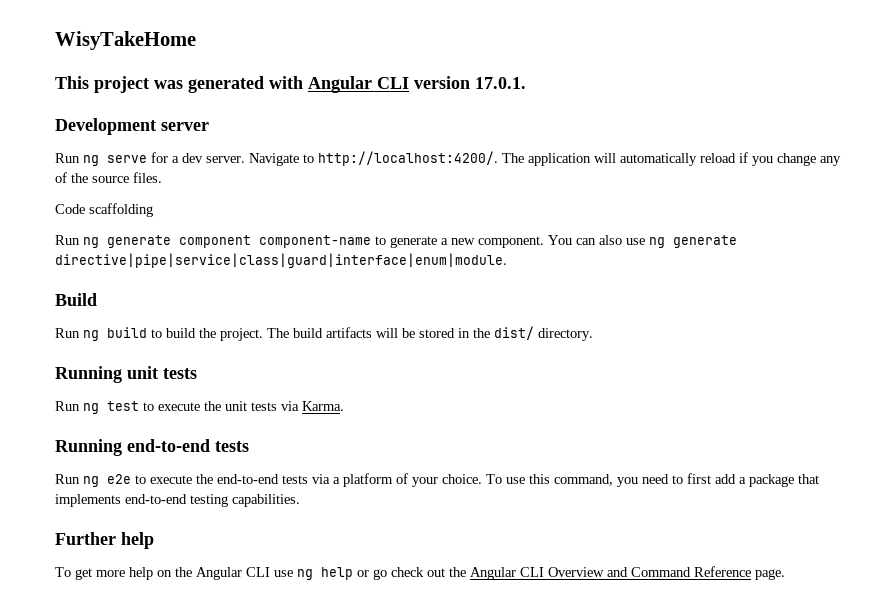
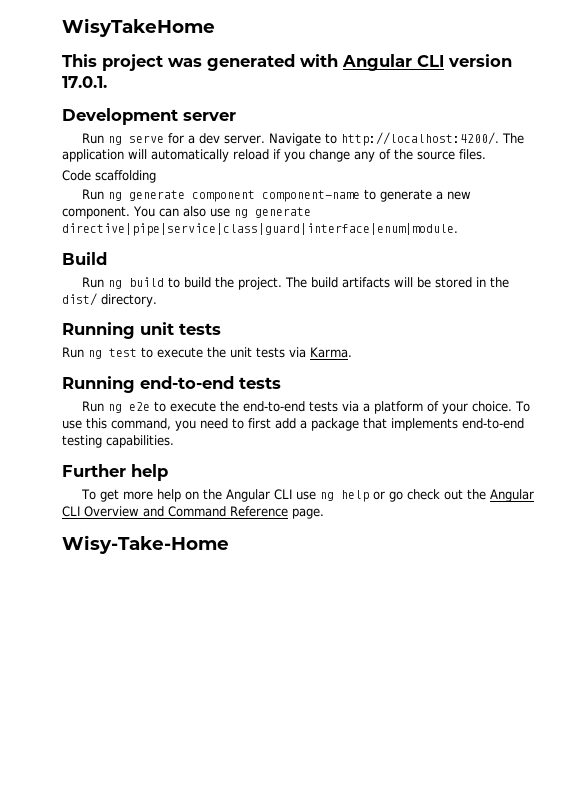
(785, 574) none -> [62,535,229,554] // Wisy-Take-Home

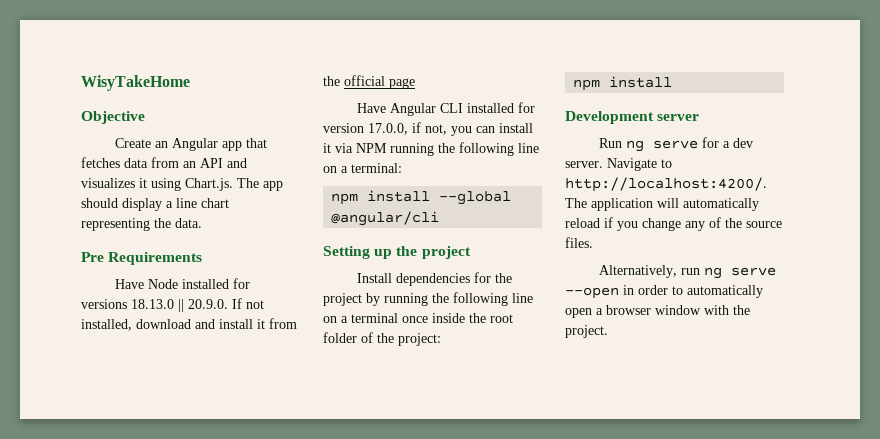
[62,54,512,71] [62,76,107,88] This project was generated with Angular CLI version 17.0.1. -> [81,111,145,124] [115,138,268,151] [81,157,247,168] [81,178,283,191] [81,198,229,211] [81,218,202,231] [81,252,203,265] [115,278,251,289] [81,298,264,312] [81,318,297,331] [323,75,415,89] [357,102,536,116] [323,122,533,136] [323,142,539,156] [323,163,402,173] [331,190,512,205] [331,211,440,226] [323,246,471,259] [357,272,513,286] [323,292,533,306] [323,313,513,323] [323,332,441,346] [573,76,673,91] Objective // Create an Angular app that fetches data from an API and visualizes it using Chart.js. The app should display a line chart representing the data. // Pre Requirements // Have Node installed for versions 18.13.0 || 20.9.0. If not installed, download and install it from the official page // Have Angular CLI installed for version 17.0.0, if not, you can install it via NPM running the following line on a terminal: // npm install --global @angular/cli // Setting up the project // Install dependencies for the project by running the following line on a terminal once inside the root folder of the project: // npm install
[62,170,156,183] [81,189,471,202] [62,206,311,219] [62,223,458,236] [62,252,107,265] [81,277,509,290] [62,293,157,307] [62,322,221,339] [62,347,352,359] [62,376,281,393] [81,401,530,414] [62,418,524,431] [62,435,174,448] [62,464,168,481] [80,489,534,502] [62,506,324,519] [62,535,229,554] Code scaffolding // Run ng generate component component-name to generate a new component. You can also use ng generate directive|pipe|service|class|guard|interface|enum|module. // Build // Run ng build to build the project. The build artifacts will be stored in the dist/ directory. // Running unit tests // Run ng test to execute the unit tests via Karma. // Running end-to-end tests // Run ng e2e to execute the end-to-end tests via a platform of your choice. To use this command, you need to first add a package that implements end-to-end testing capabilities. // Further help // To get more help on the Angular CLI use ng help or go check out the Angular CLI Overview and Command Reference page. // Wisy-Take-Home -> [599,265,777,279] [565,285,763,299] [565,305,750,318] [565,325,608,338] Alternatively, run ng serve --open in order to automatically open a browser window with the project.

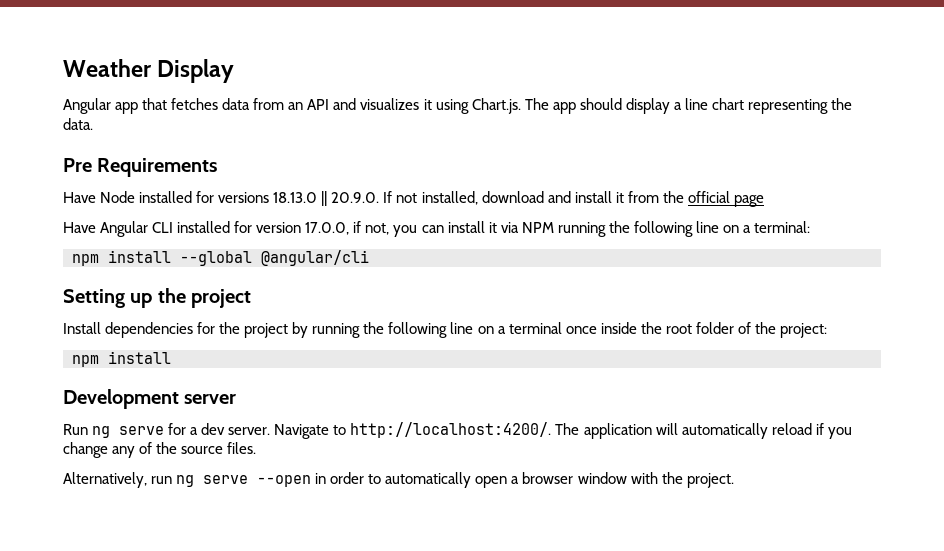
[81,75,190,91] [81,111,145,124] [115,138,169,148] WisyTakeHome // Objective // Create an -> [63,59,235,83] Weather Display //

